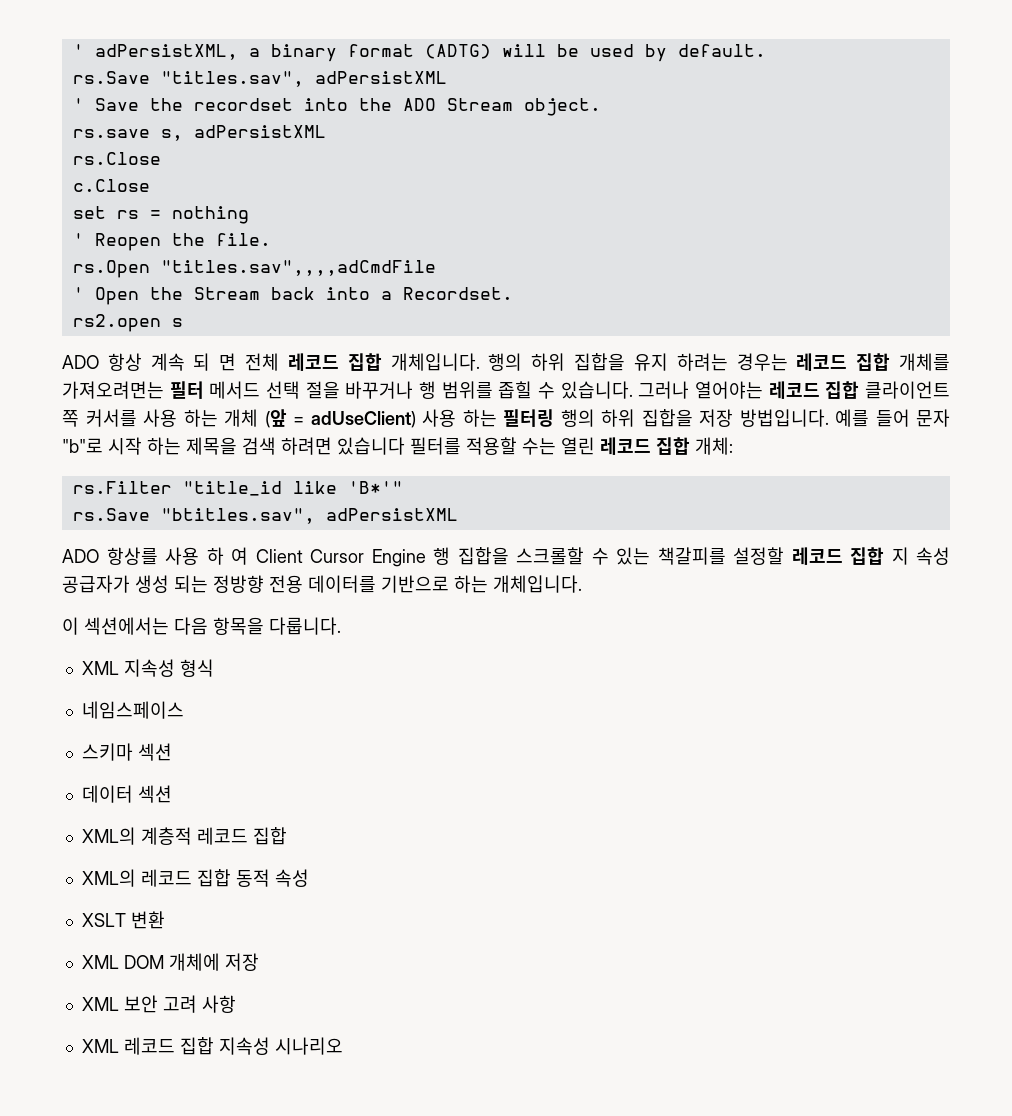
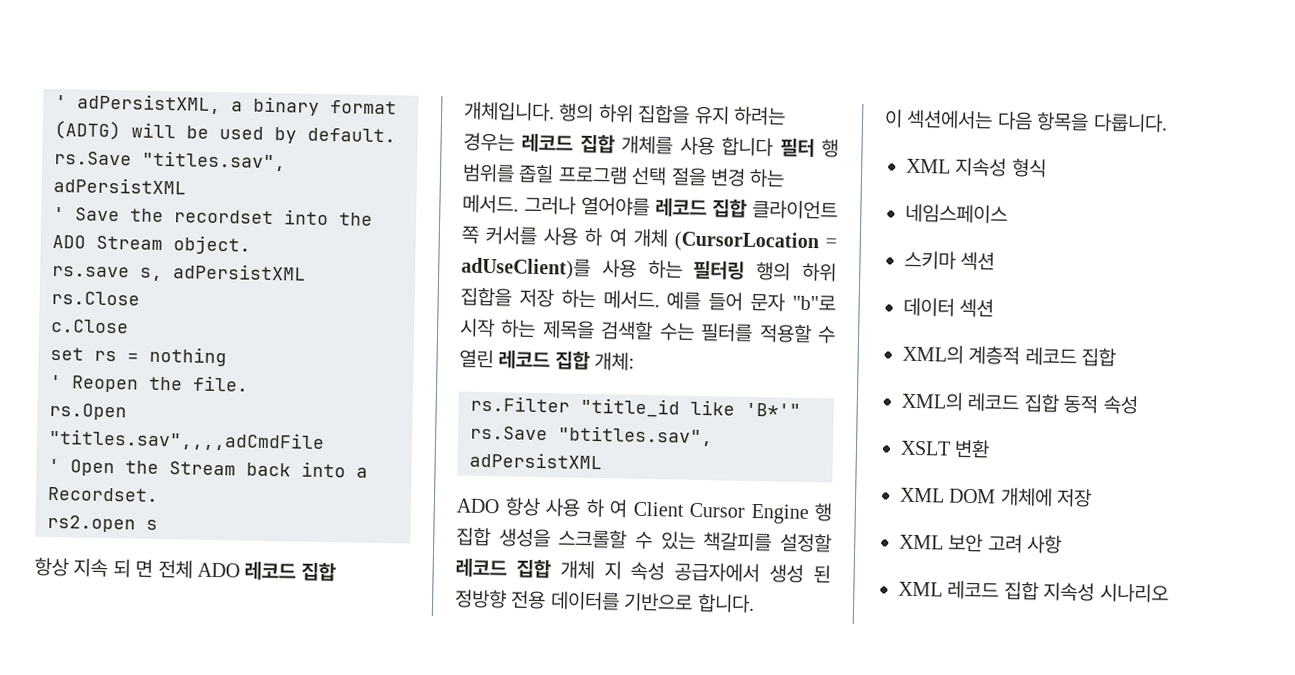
[62,353,185,371] ADO 항상 계속 -> [34,557,109,578] 항상 지속
(280, 362) none -> [197,562,241,578] ADO
[62,381,763,399] 가져오려면는 필터 메서드 선택 절을 바꾸거나 행 범위를 좁힐 수 있습니다. 그러나 열어야는 -> [679,136,839,158] [462,163,786,188] [462,194,650,217] 사용 합니다 필터 행 범위를 좁힐 프로그램 선택 절을 변경 하는 메서드. 그러나 열어야를
[183,409,416,428] 하는 개체 (앞 = adUseClient) -> [584,227,837,254] [461,256,591,280] 하 여 개체 (CursorLocation = adUseClient)를
[739,409,829,427] 방법입니다. -> [560,289,660,310] 하는 메서드.
[242,437,405,455] 검색 하려면 있습니다 -> [600,321,695,341] 검색할 수는
[522,438,556,455] 수는 -> [817,325,836,344] 수
[106,547,158,565] 항상를 -> [504,497,541,517] 항상
[457,547,509,565] 집합을 -> [456,527,551,548] 집합 생성을
(884, 556) none -> [559,560,595,580] 개체
[62,575,208,593] 공급자가 생성 되는 -> [674,562,831,584] 공급자에서 생성 된
[454,575,582,593] 하는 개체입니다. -> [696,593,755,614] 합니다.

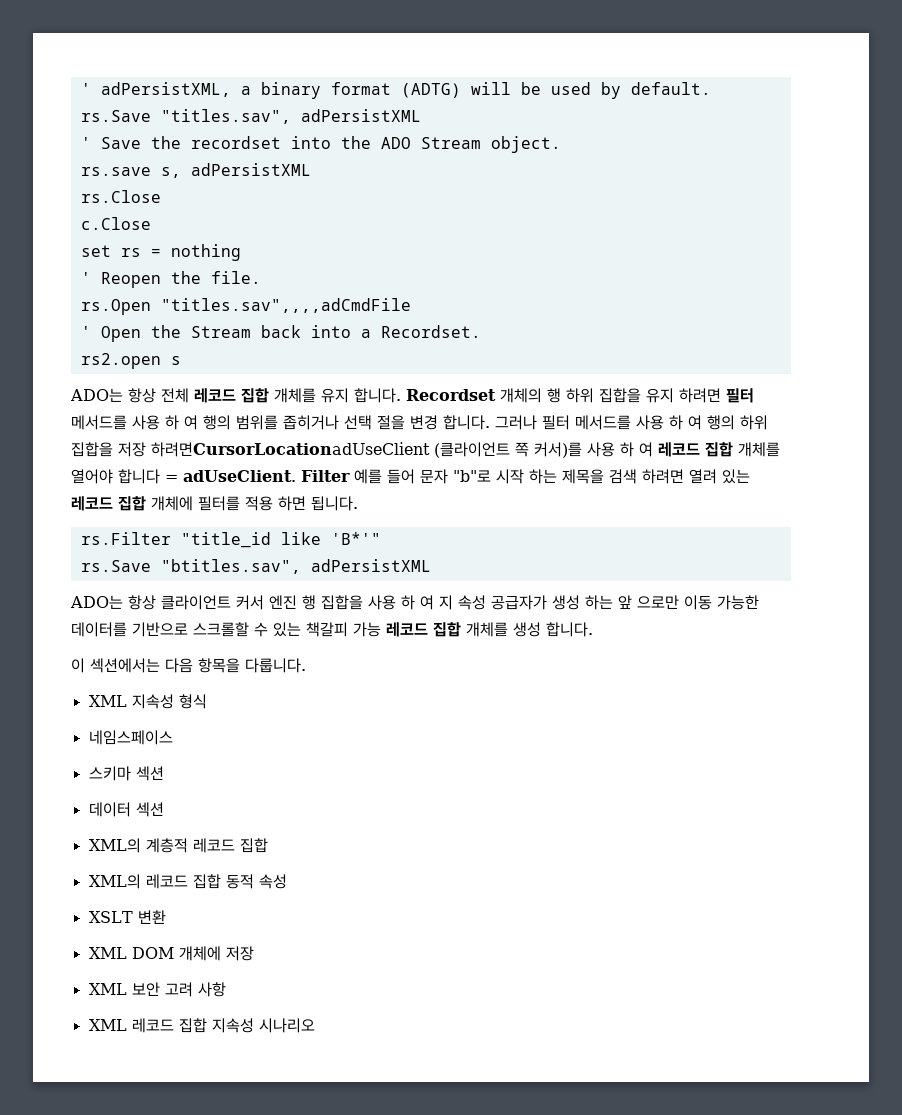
[34,557,337,582] [464,101,786,126] [463,132,839,158] [462,163,786,188] [462,194,838,220] [461,225,837,254] [461,256,837,282] [460,287,660,310] 항상 지속 되 면 전체 ADO 레코드 집합 개체입니다. 행의 하위 집합을 유지 하려는 경우는 레코드 집합 개체를 사용 합니다 필터 행 범위를 좁힐 프로그램 선택 절을 변경 하는 메서드. 그러나 열어야를 레코드 집합 클라이언트 쪽 커서를 사용 하 여 개체 (CursorLocation = adUseClient)를 사용 하는 필터링 행의 하위 집합을 저장 하는 메서드. -> [70,388,754,403] [71,415,768,430] [71,442,780,458] [71,469,350,484] ADO는 항상 전체 레코드 집합 개체를 유지 합니다. Recordset 개체의 행 하위 집합을 유지 하려면 필터 메서드를 사용 하 여 행의 범위를 좁히거나 선택 절을 변경 합니다. 그러나 필터 메서드를 사용 하 여 행의 하위 집합을 저장 하려면CursorLocationadUseClient (클라이언트 쪽 커서)를 사용 하 여 레코드 집합 개체를 열어야 합니다 = adUseClient. Filter
[600,321,836,344] [459,349,636,371] 검색할 수는 필터를 적용할 수 열린 레코드 집합 개체: -> [609,469,750,484] [71,496,358,511] 검색 하려면 열려 있는 레코드 집합 개체에 필터를 적용 하면 됩니다.
[456,497,832,525] [456,527,832,553] [455,558,831,584] [454,589,694,612] ADO 항상 사용 하 여 Client Cursor Engine 행 집합 생성을 스크롤할 수 있는 책갈피를 설정할 레코드 집합 개체 지 속성 공급자에서 생성 된 정방향 전용 데이터를 기반으로 -> [70,595,759,610] [71,622,541,637] ADO는 항상 클라이언트 커서 엔진 행 집합을 사용 하 여 지 속성 공급자가 생성 하는 앞 으로만 이동 가능한 데이터를 기반으로 스크롤할 수 있는 책갈피 가능 레코드 집합 개체를 생성

